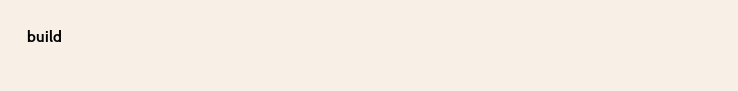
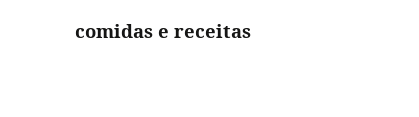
[27,30,62,42] build -> [75,24,251,38] comidas e receitas

